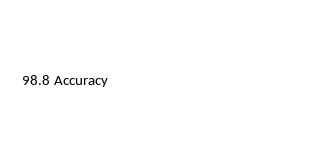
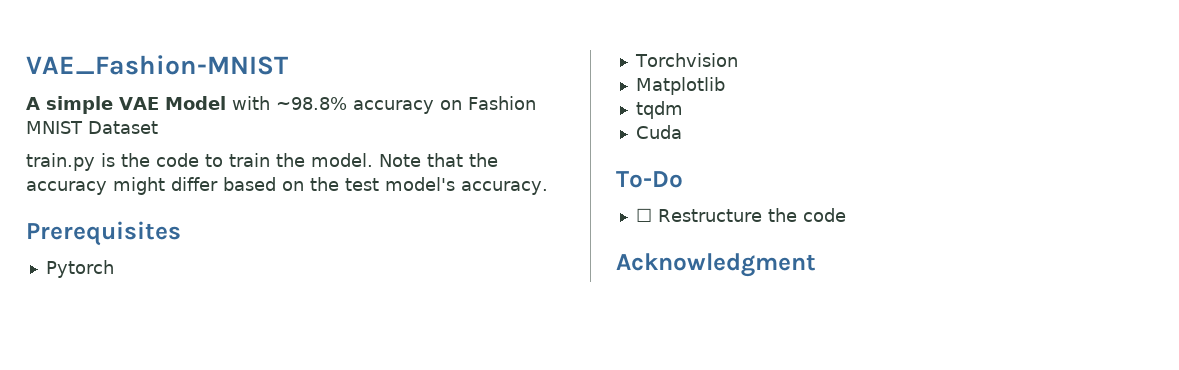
[22,75,108,87] 98.8 Accuracy -> [26,55,288,75] [26,96,536,114] [26,121,158,134] [26,153,498,171] [26,177,548,195] [26,221,181,246] [45,260,114,278] [634,53,738,67] [635,77,725,95] [635,101,683,119] [635,125,682,139] [616,171,683,188] [635,208,846,222] [616,253,816,277] VAE_Fashion-MNIST // A simple VAE Model with ~98.8% accuracy on Fashion MNIST Dataset // train.py is the code to train the model. Note that the accuracy might differ based on the test model's accuracy. // Prerequisites // Pytorch // Torchvision // Matplotlib // tqdm // Cuda // To-Do // ☐ Restructure the code // Acknowledgment

